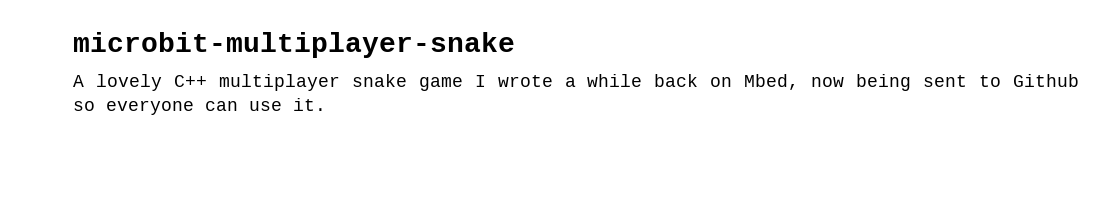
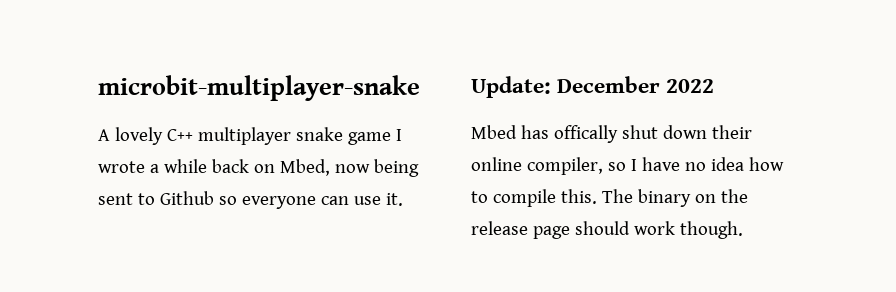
(326, 104) none -> [471,76,715,98] [471,125,752,143] [471,157,784,175] [471,189,748,207] [471,221,743,239] // Update: December 2022 // Mbed has offically shut down their online compiler, so I have no idea how to compile this. The binary on the release page should work though.

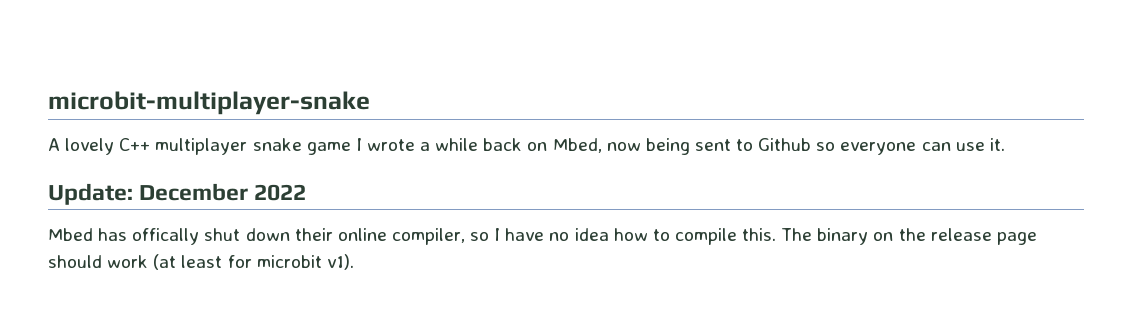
[679,221,743,239] though. -> [153,254,354,270] (at least for microbit v1).

